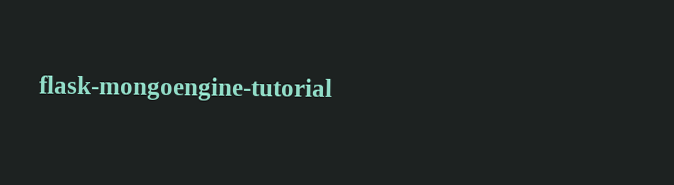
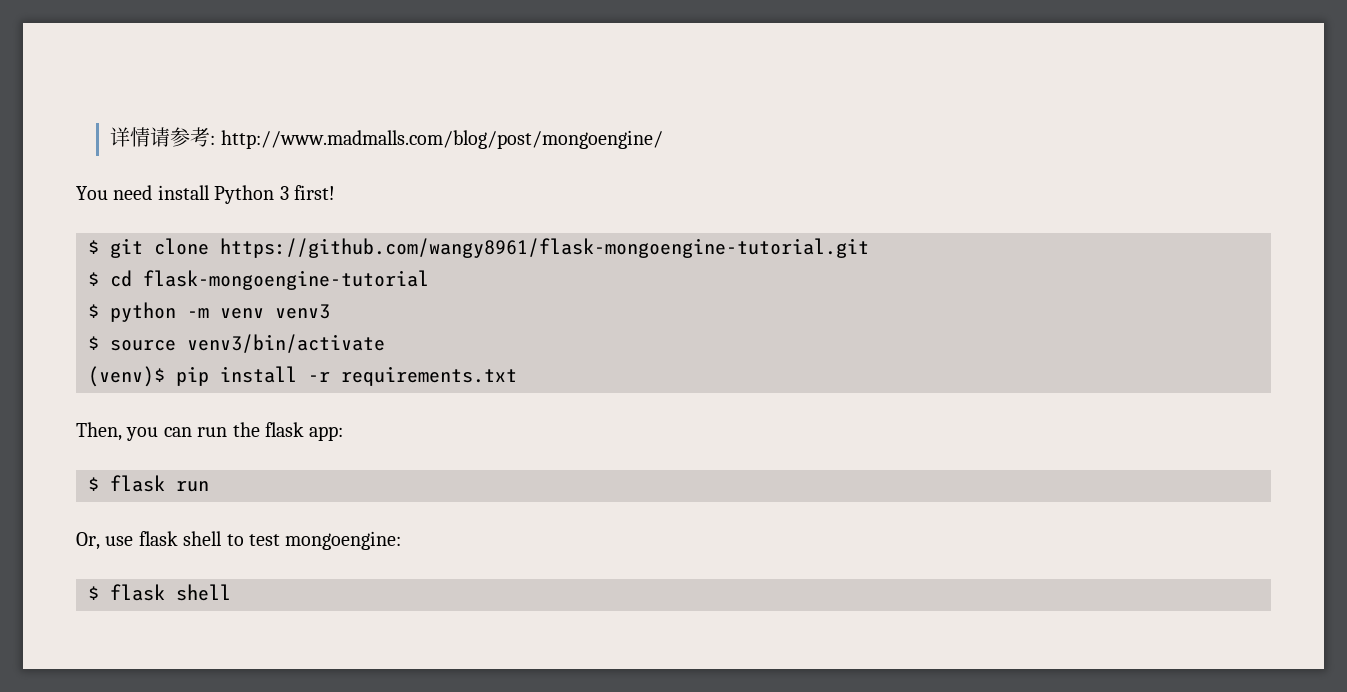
[38,75,333,102] flask-mongoengine-tutorial -> [110,127,663,149] [76,185,335,204] [88,238,869,258] [88,270,429,290] [88,302,330,322] [88,334,385,353] [88,366,517,387] [76,422,344,441] [88,475,209,492] [76,531,402,550] [88,584,231,601] 详情请参考: http://www.madmalls.com/blog/post/mongoengine/ // You need install Python 3 first! // $ git clone https://github.com/wangy8961/flask-mongoengine-tutorial.git // $ cd flask-mongoengine-tutorial // $ python -m venv venv3 // $ source venv3/bin/activate // (venv)$ pip install -r requirements.txt // Then, you can run the flask app: // $ flask run // Or, use flask shell to test mongoengine: // $ flask shell

